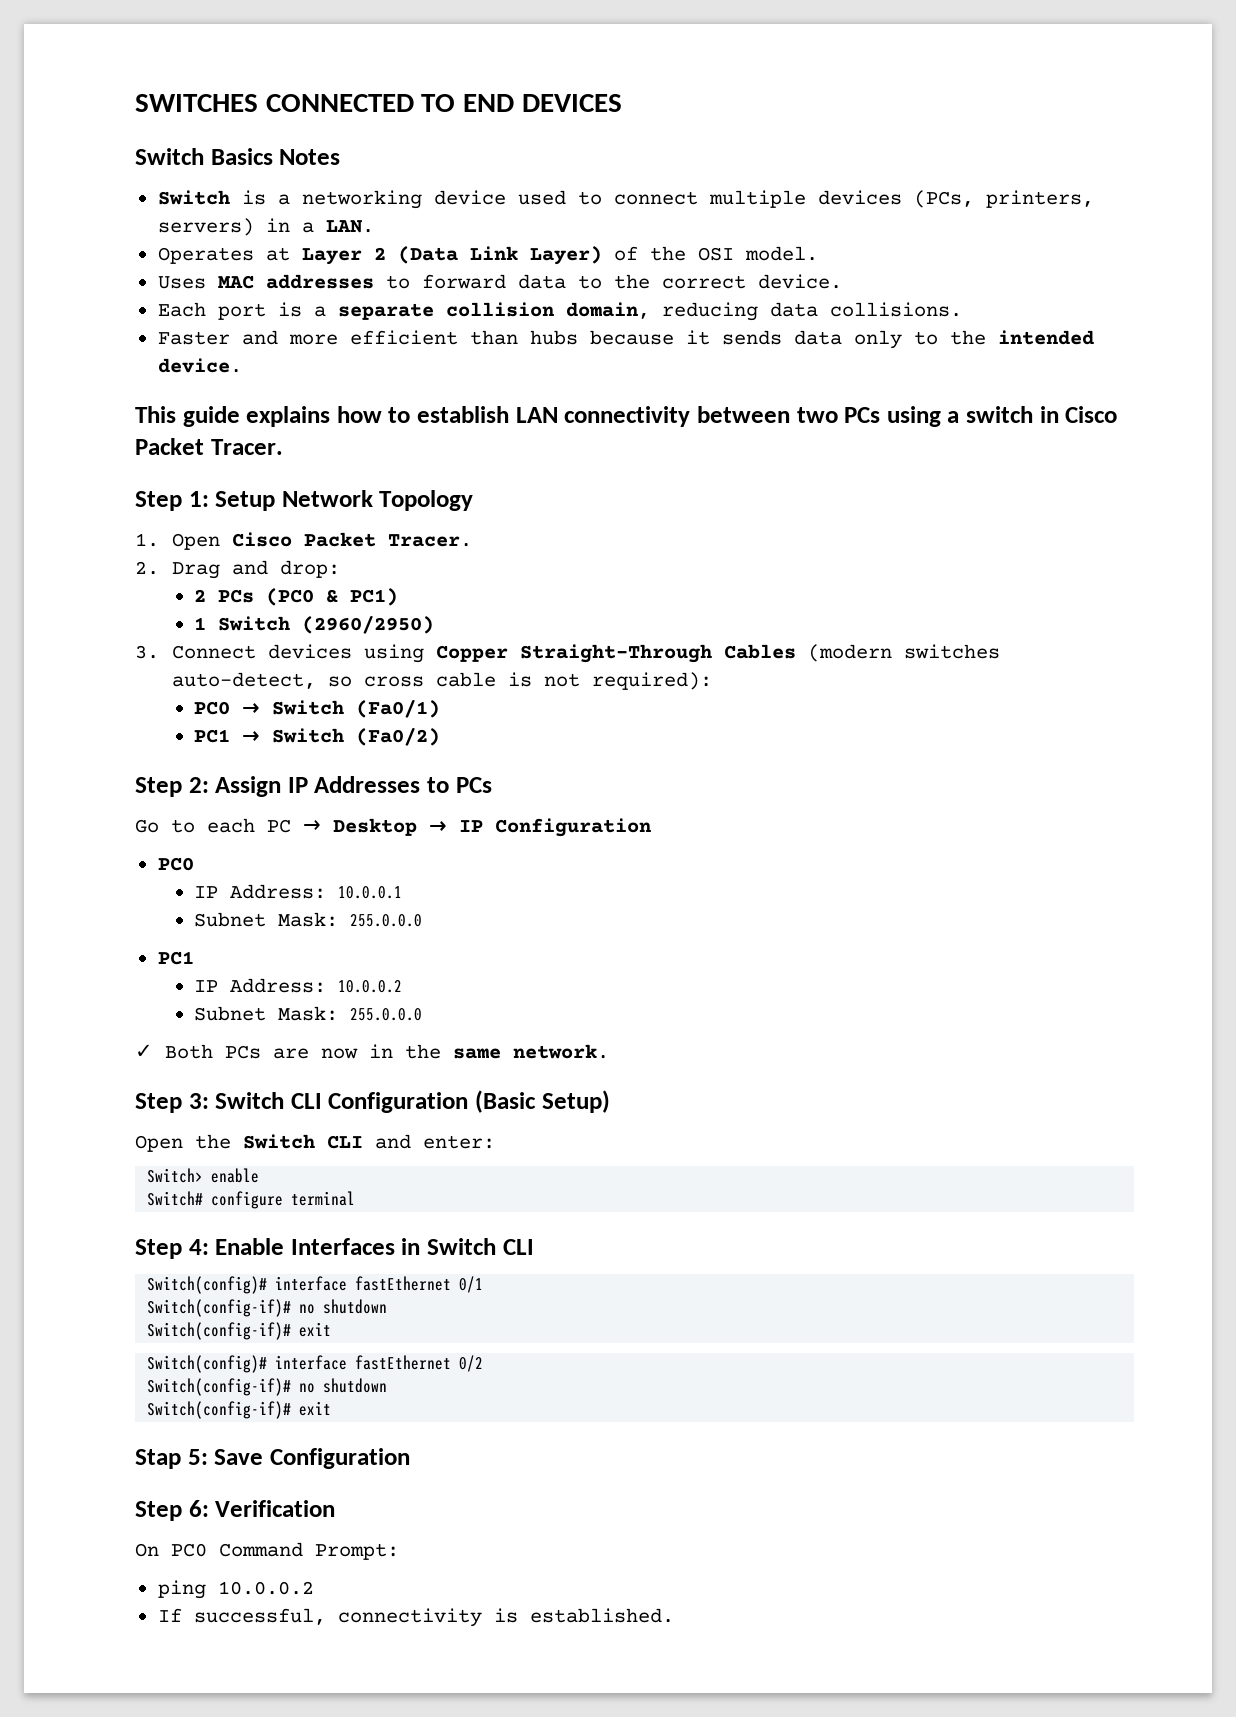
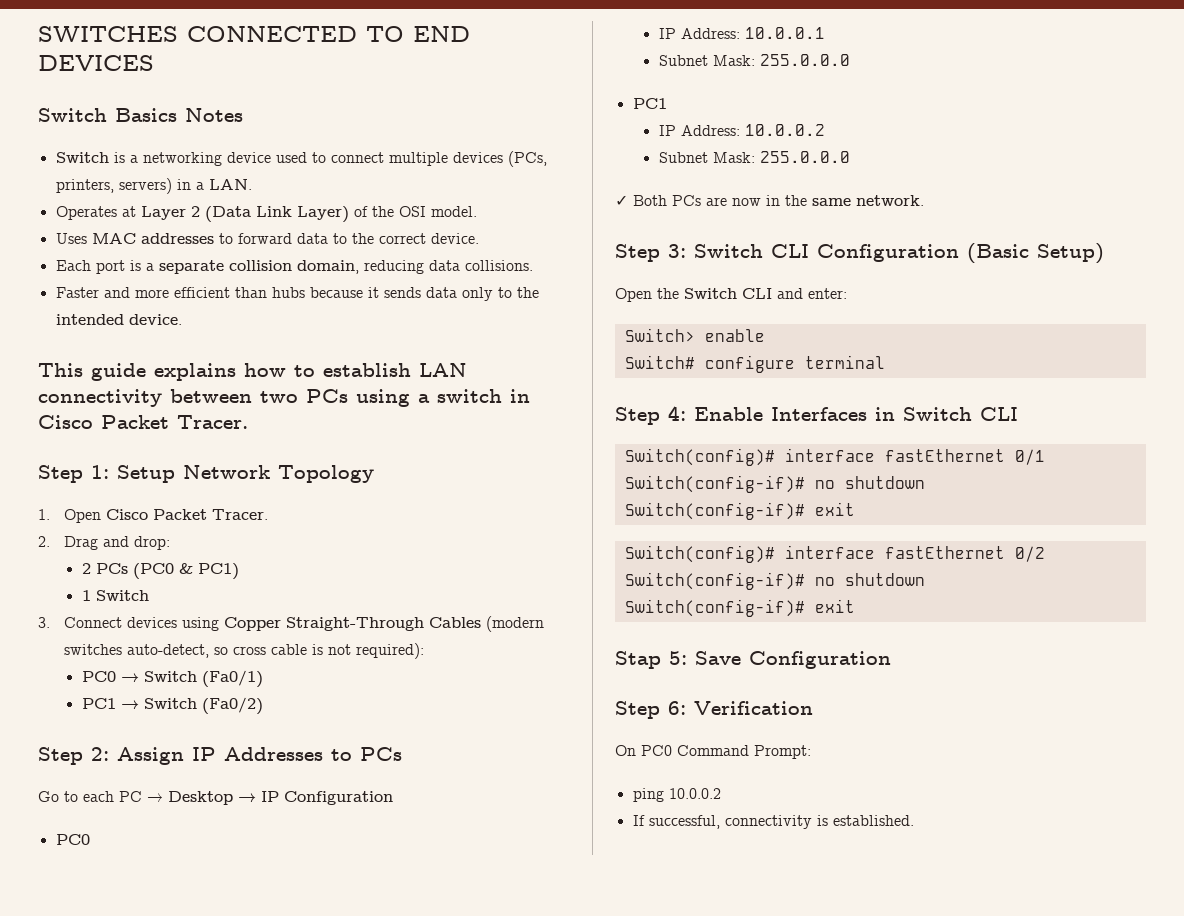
[302,616,435,634] (2960/2950) -> (149, 595) none

